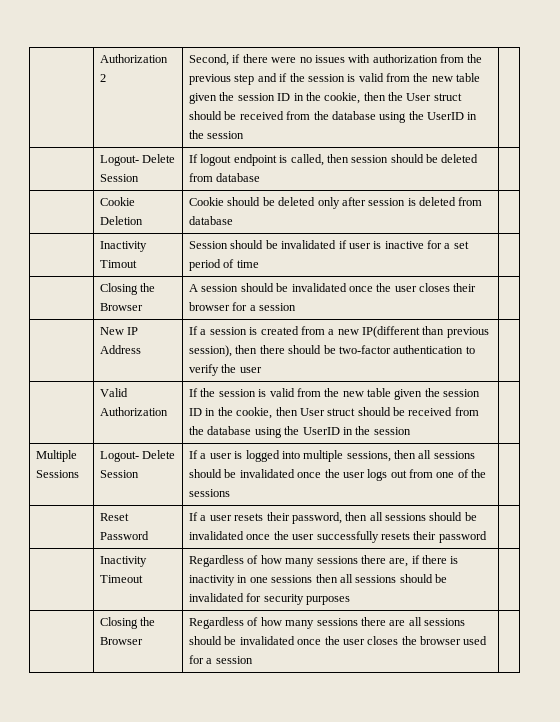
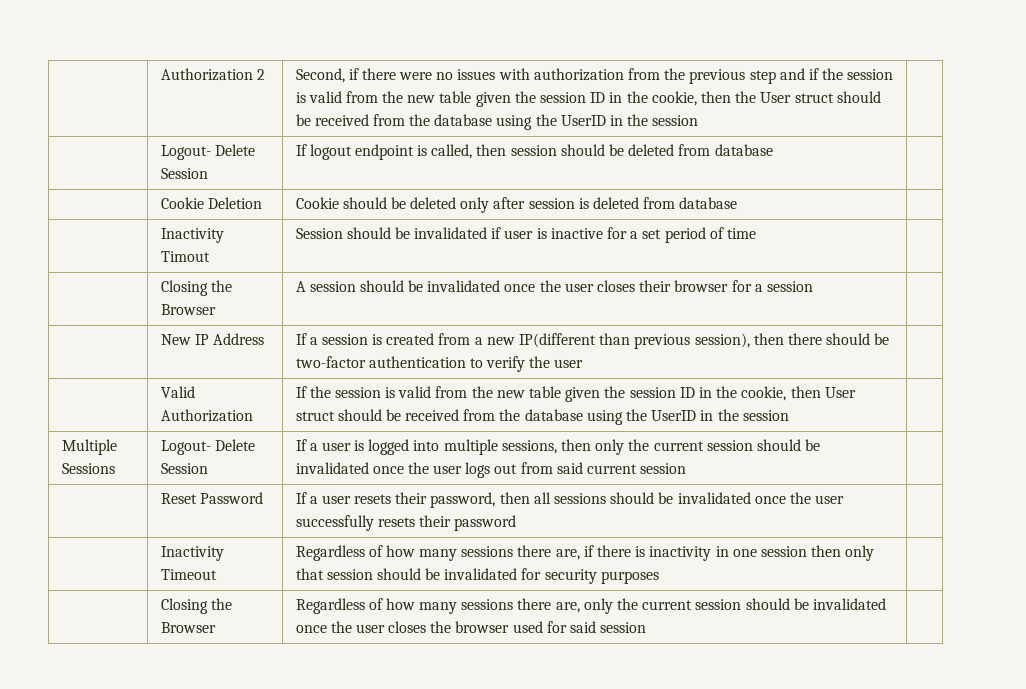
[418,450,475,459] all sessions -> [595,439,753,455] only the current session
[436,469,487,478] [189,489,231,497] one of the sessions -> [556,462,687,474] said current session
[271,574,397,583] sessions then all sessions -> [760,545,875,561] [295,568,373,580] session then only that session
[389,617,466,626] are all sessions -> [555,598,742,614] are, only the current session
[206,658,213,664] a -> [570,621,597,633] said

